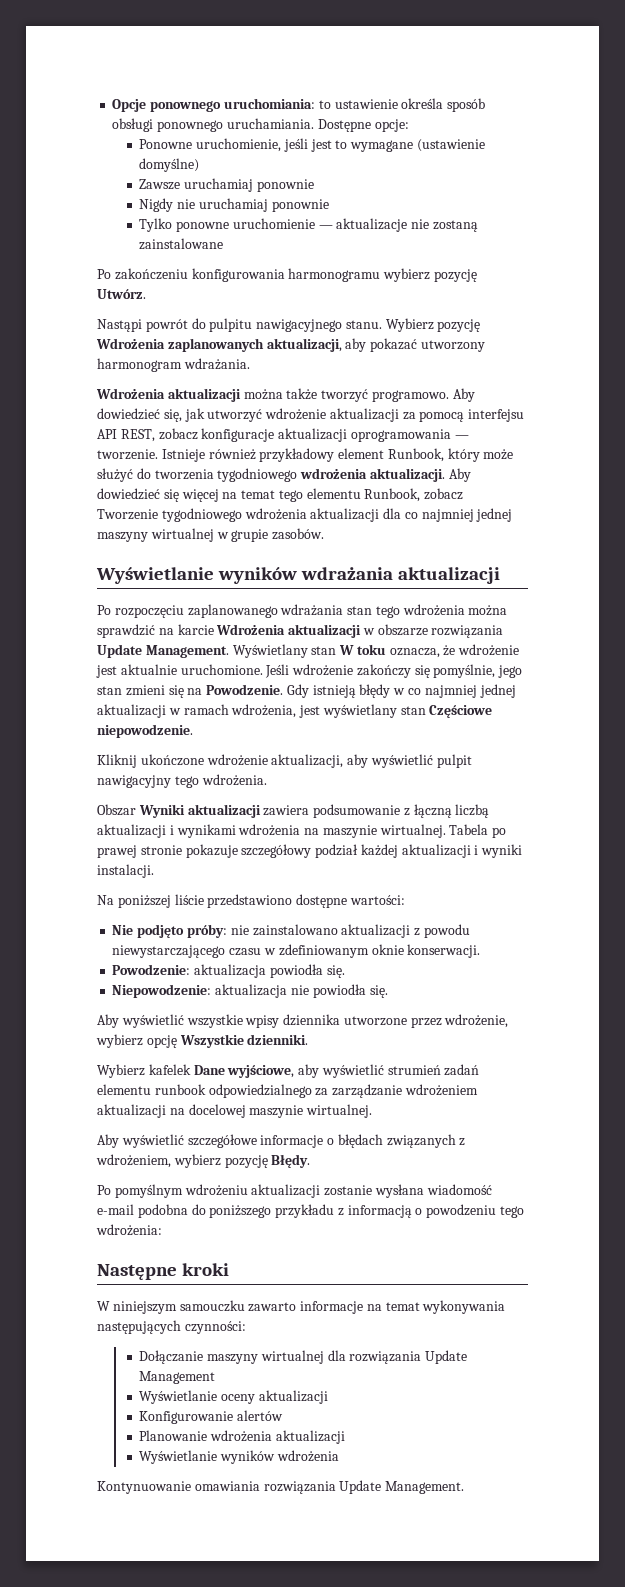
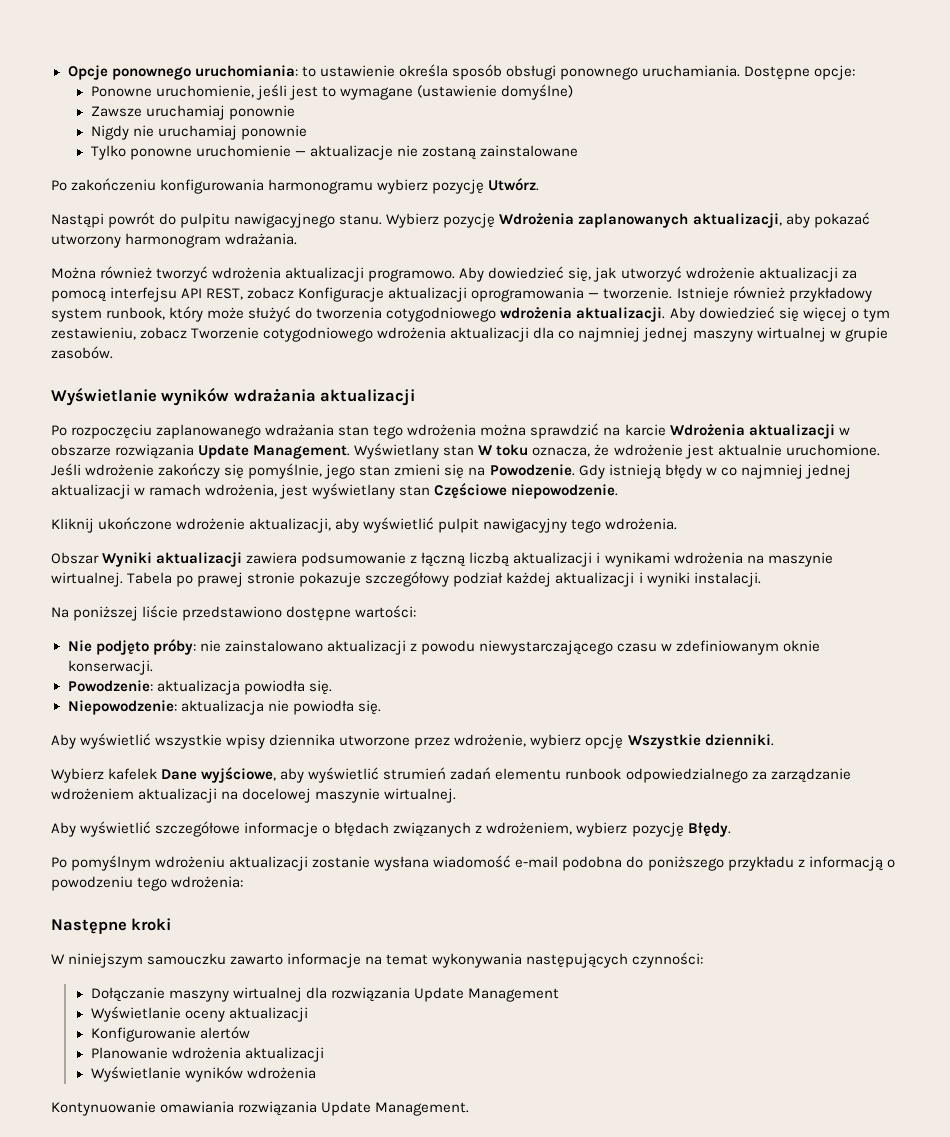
[96,388,369,402] Wdrożenia aktualizacji można także tworzyć -> [51,266,365,282] Można również tworzyć wdrożenia aktualizacji
[201,428,275,442] konfiguracje -> [298,287,385,302] Konfiguracje
[338,448,444,462] element Runbook, -> [51,307,166,322] system runbook,
[217,468,298,482] tygodniowego -> [386,307,497,322] cotygodniowego
[222,488,421,502] na temat tego elementu Runbook, -> [850,308,890,322] [51,327,136,340] o tym zestawieniu,
[161,508,242,522] tygodniowego -> [263,327,374,342] cotygodniowego

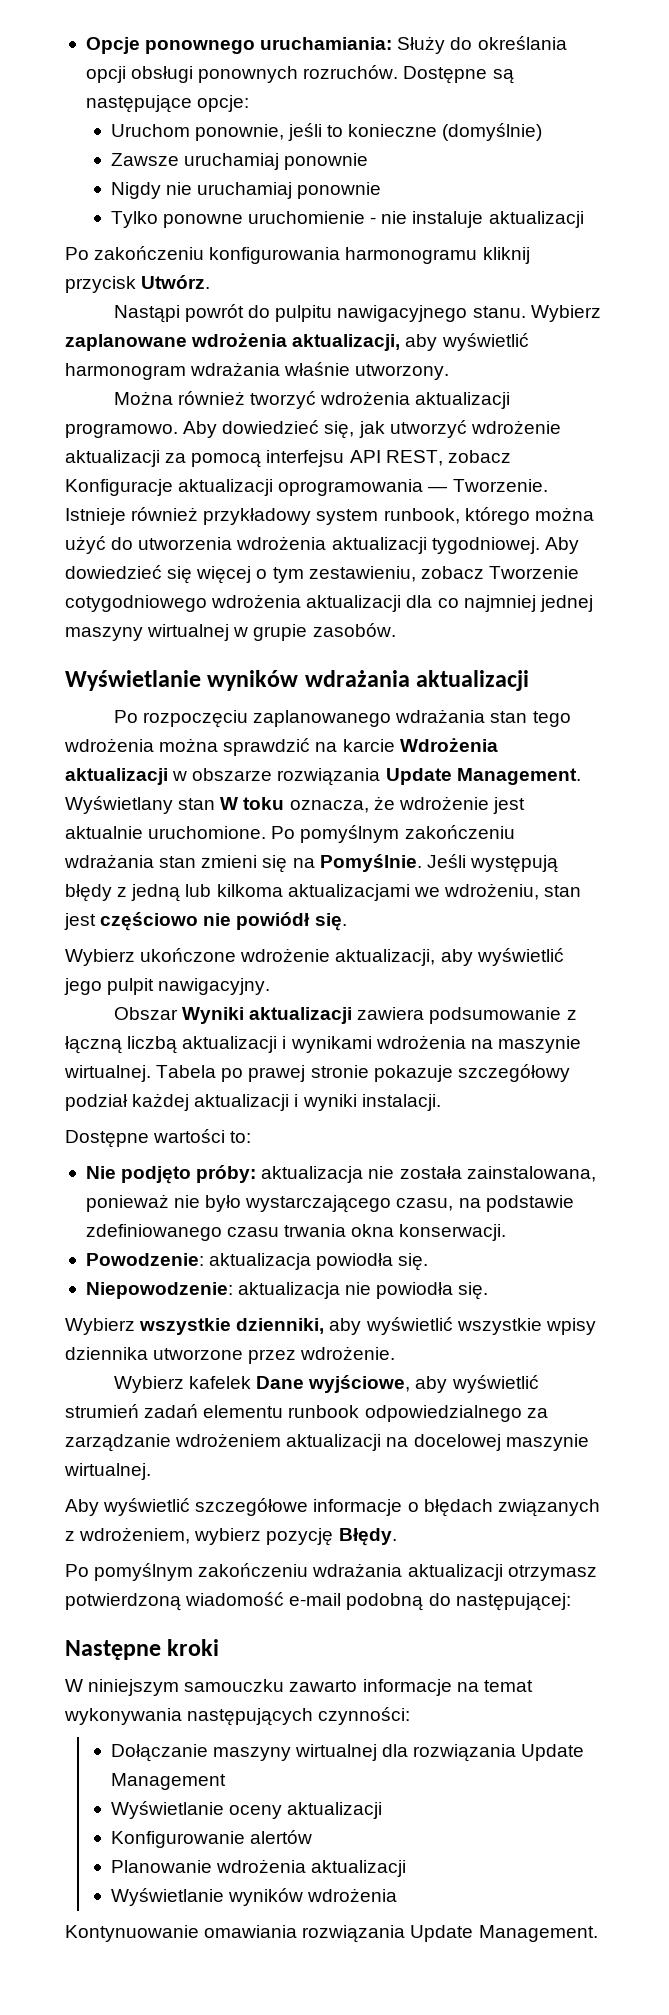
[194,64,856,80] [90,84,574,100] uruchomiania: to ustawienie określa sposób obsługi ponownego uruchamiania. Dostępne opcje: // Ponowne uruchomienie, jeśli jest to wymagane (ustawienie domyślne) -> [260,36,567,54] [85,65,514,84] [85,95,250,113] [110,123,543,141] uruchamiania: Służy do określania opcji obsługi ponownych rozruchów. Dostępne są następujące opcje: // Uruchom ponownie, jeśli to konieczne (domyślnie)
[294,145,579,160] — aktualizacje nie zostaną zainstalowane -> [370,211,584,228] - nie instaluje aktualizacji
[377,179,485,194] wybierz pozycję -> [482,247,530,264] [65,276,136,293] kliknij przycisk
[443,212,870,228] [51,233,298,248] pozycję Wdrożenia zaplanowanych aktualizacji, aby pokazać utworzony harmonogram wdrażania. -> [65,333,529,351] [65,362,450,380] zaplanowane wdrożenia aktualizacji, aby wyświetlić harmonogram wdrażania właśnie utworzony.
[603,287,673,299] tworzenie. -> [452,479,548,492] Tworzenie.
[169,306,666,322] który może służyć do tworzenia cotygodniowego wdrożenia aktualizacji. -> [464,507,594,525] [65,536,540,554] którego można użyć do utworzenia wdrożenia aktualizacji tygodniowej.
[51,463,851,479] [51,483,619,499] [51,518,94,533] Jeśli wdrożenie zakończy się pomyślnie, jego stan zmieni się na Powodzenie. Gdy istnieją błędy w co najmniej jednej aktualizacji w ramach wdrożenia, jest wyświetlany stan Częściowe niepowodzenie. // Kliknij -> [271,825,515,843] [64,854,558,873] [65,883,582,902] [64,912,347,931] [65,949,135,966] Po pomyślnym zakończeniu wdrażania stan zmieni się na Pomyślnie. Jeśli występują błędy z jedną lub kilkoma aktualizacjami we wdrożeniu, stan jest częściowo nie powiódł się. // Wybierz
[438,518,678,533] pulpit nawigacyjny tego wdrożenia. -> [64,978,271,995] jego pulpit nawigacyjny.
[51,605,417,621] [67,639,821,655] Na poniższej liście przedstawiono dostępne wartości: // Nie podjęto próby: nie zainstalowano aktualizacji z powodu niewystarczającego czasu w zdefiniowanym oknie -> [65,1129,252,1148] [85,1165,596,1184] [85,1194,574,1213] [85,1224,395,1241] Dostępne wartości to: // Nie podjęto próby: aktualizacja nie została zainstalowana, ponieważ nie było wystarczającego czasu, na podstawie zdefiniowanego czasu trwania okna
[51,734,76,749] Aby -> [65,1318,362,1335] Wybierz wszystkie dzienniki, aby
[454,734,774,749] wdrożenie, wybierz opcję Wszystkie dzienniki. -> [300,1346,396,1360] wdrożenie.
[155,855,895,871] [51,876,244,891] wdrożeniu aktualizacji zostanie wysłana wiadomość e-mail podobna do poniższego przykładu z informacją o powodzeniu tego wdrożenia: -> [198,1563,597,1581] [65,1592,571,1611] zakończeniu wdrażania aktualizacji otrzymasz potwierdzoną wiadomość e-mail podobną do następującej:

